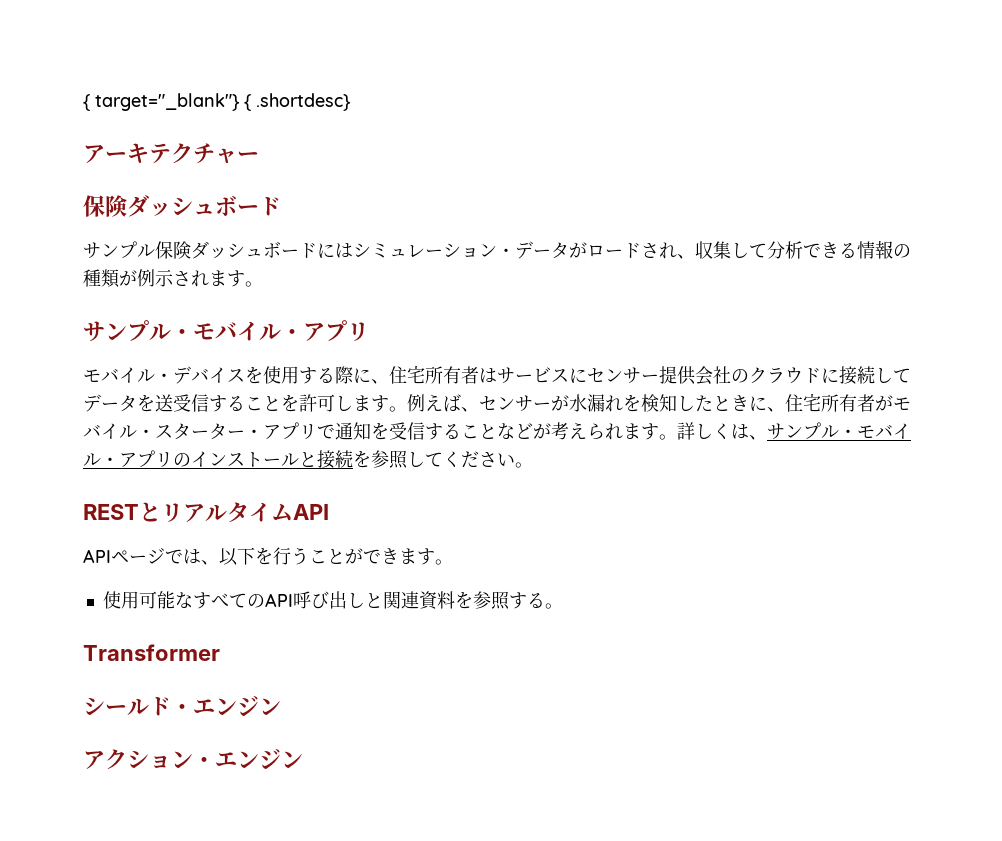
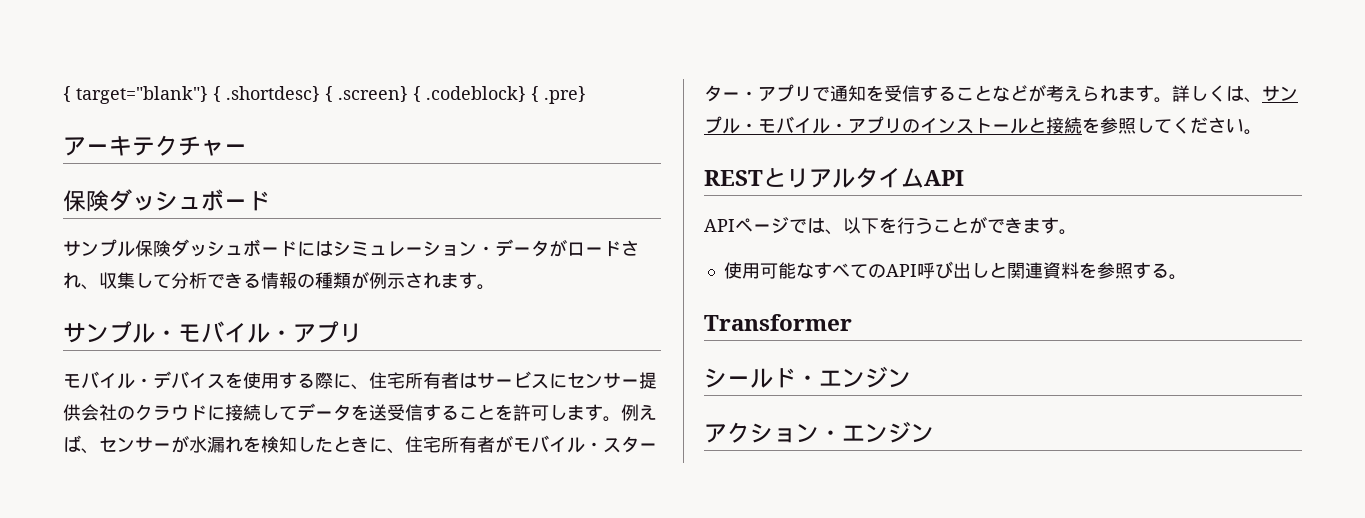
[83,93,240,111] { target="_blank"} -> [63,86,208,104] { target="blank"}
(351, 102) none -> [325,86,586,104] { .screen} { .codeblock} { .pre}

